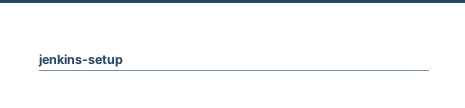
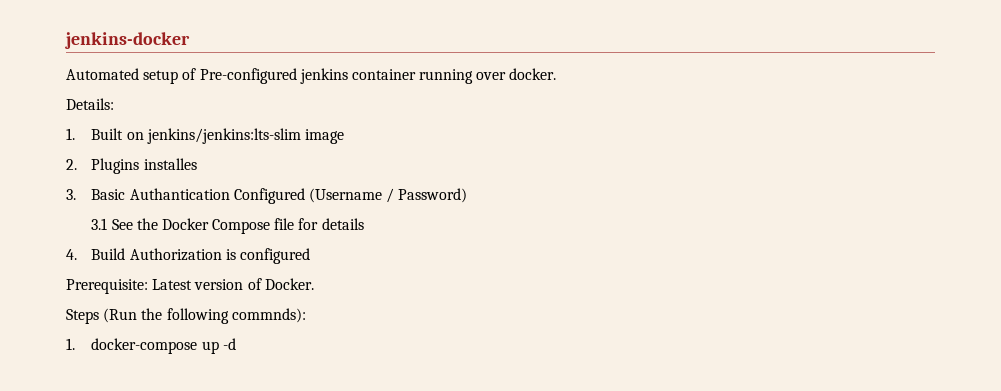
[38,54,123,67] jenkins-setup -> [65,32,190,49] [66,68,557,84] [66,98,114,110] [66,128,344,144] [66,158,197,174] [66,188,468,204] [91,218,364,234] [66,248,310,264] [66,278,314,294] [66,308,306,324] [66,338,236,354] jenkins-docker // Automated setup of Pre-configured jenkins container running over docker. // Details: // 1. Built on jenkins/jenkins:lts-slim image // 2. Plugins installes // 3. Basic Authantication Configured (Username / Password) // 3.1 See the Docker Compose file for details // 4. Build Authorization is configured // Prerequisite: Latest version of Docker. // Steps (Run the following commnds): // 1. docker-compose up -d

